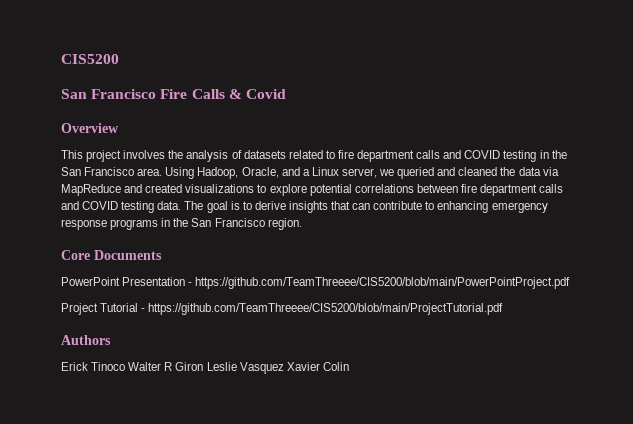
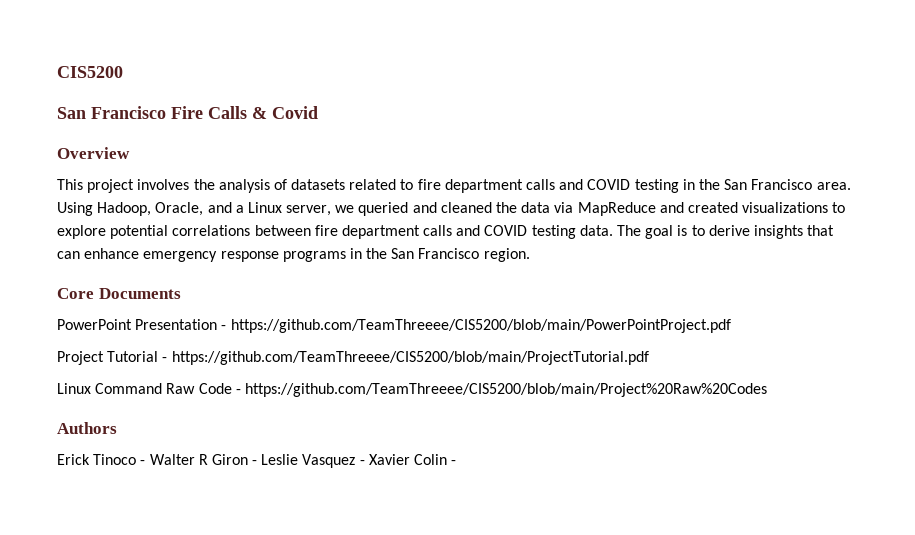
[373,201,489,213] contribute to enhancing -> [84,248,140,259] enhance
(504, 309) none -> [57,383,767,397] // Linux Command Raw Code - https://github.com/TeamThreeee/CIS5200/blob/main/Project%20Raw%20Codes
(126, 366) none -> [140,460,146,465] -
(204, 366) none -> [252,460,258,465] -
(284, 368) none -> [359,460,365,465] -
(349, 366) none -> [451,460,457,465] -

